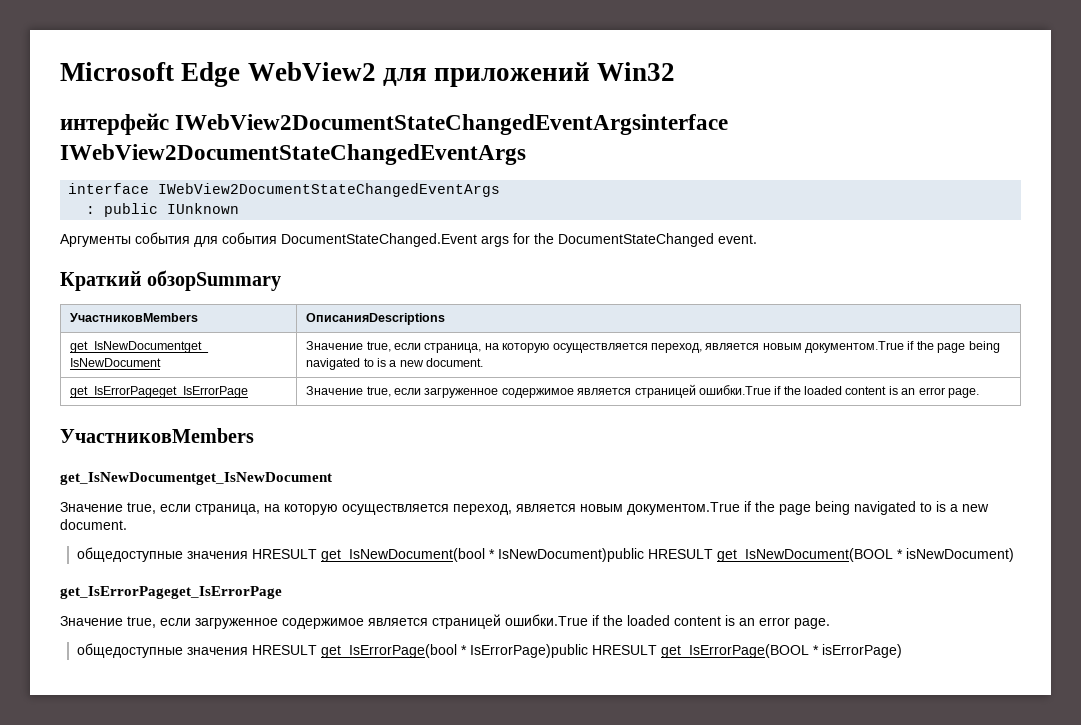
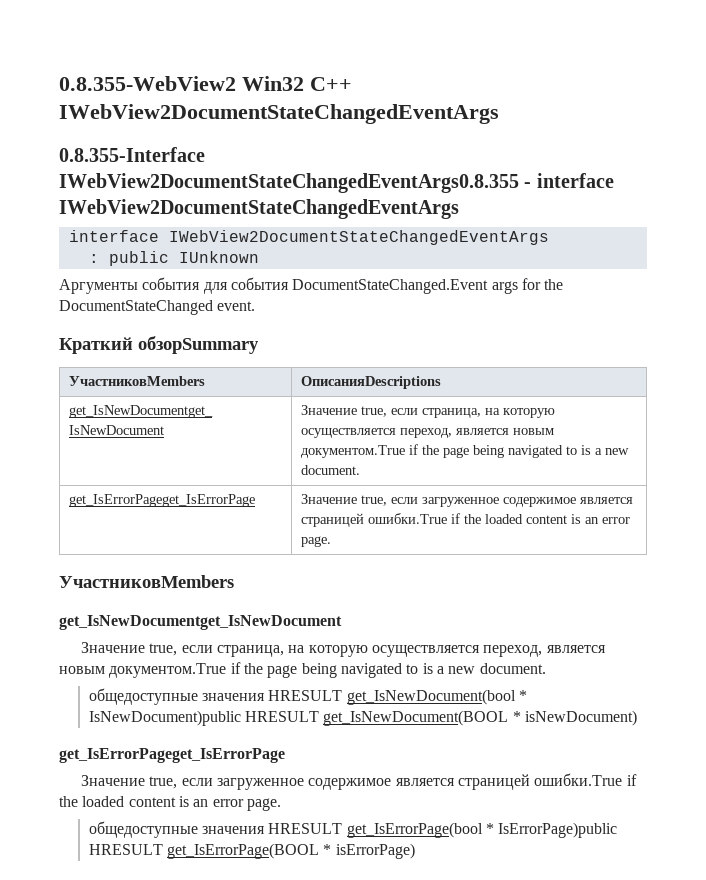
[60,62,676,87] [60,113,729,135] Microsoft Edge WebView2 для приложений Win32 // интерфейс IWebView2DocumentStateChangedEventArgsinterface -> [59,76,352,91] [59,104,499,124] [59,147,205,162] [59,173,614,193] 0.8.355-WebView2 Win32 C++ IWebView2DocumentStateChangedEventArgs // 0.8.355-Interface IWebView2DocumentStateChangedEventArgs0.8.355 - interface

